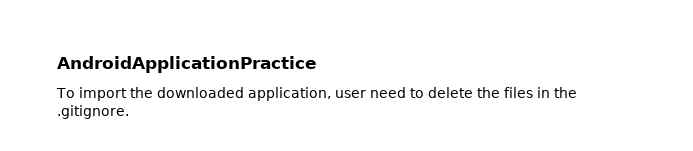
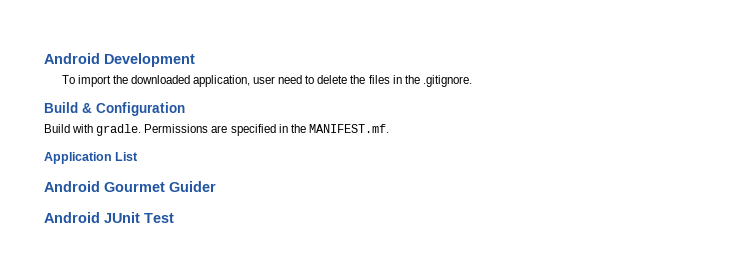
[57,56,317,73] AndroidApplicationPractice -> [44,53,195,67] Android Development
(129, 112) none -> [44,102,185,116] [44,124,389,136] [44,152,139,164] [44,181,216,192] [44,212,174,223] // Build & Configuration // Build with gradle. Permissions are specified in the MANIFEST.mf. // Application List // Android Gourmet Guider // Android JUnit Test

